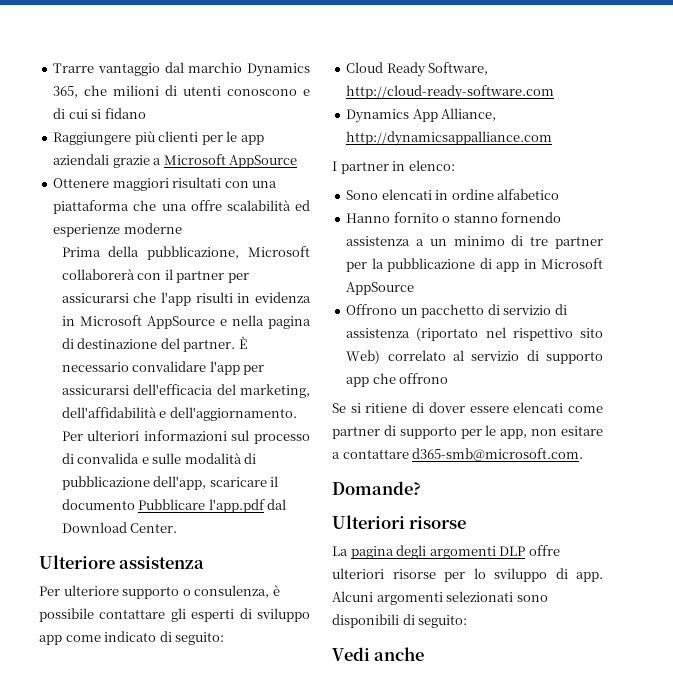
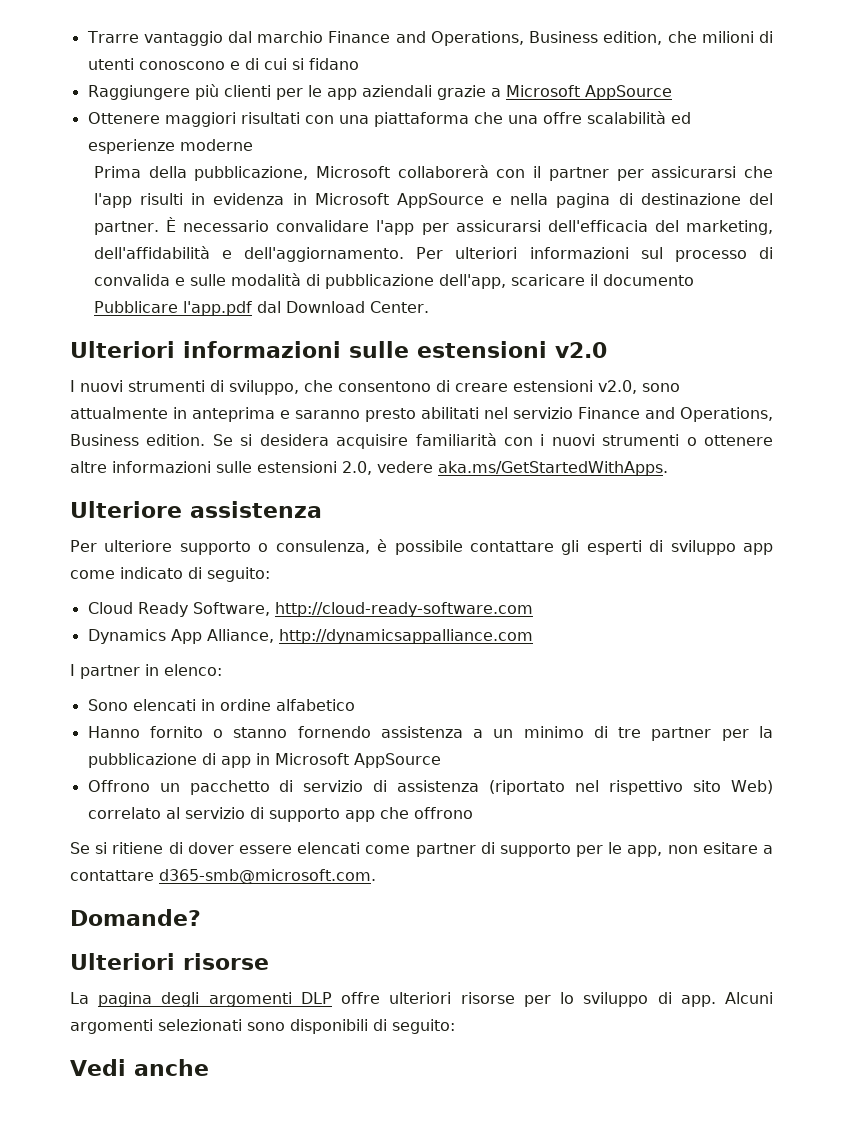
[246,63,310,77] [53,86,79,98] Dynamics 365, -> [328,31,663,46] Finance and Operations, Business edition,
(178, 528) none -> [70,341,607,358] [70,380,680,395] [70,407,773,422] [70,433,773,449] [70,461,668,476] // Ulteriori informazioni sulle estensioni v2.0 // I nuovi strumenti di sviluppo, che consentono di creare estensioni v2.0, sono attualmente in anteprima e saranno presto abilitati nel servizio Finance and Operations, Business edition. Se si desidera acquisire familiarità con i nuovi strumenti o ottenere altre informazioni sulle estensioni 2.0, vedere aka.ms/GetStartedWithApps.

